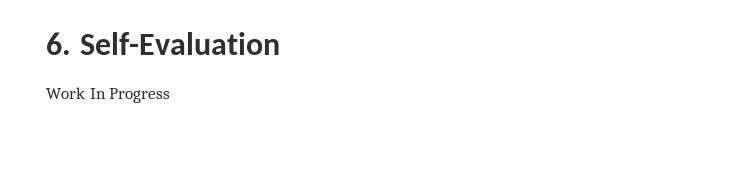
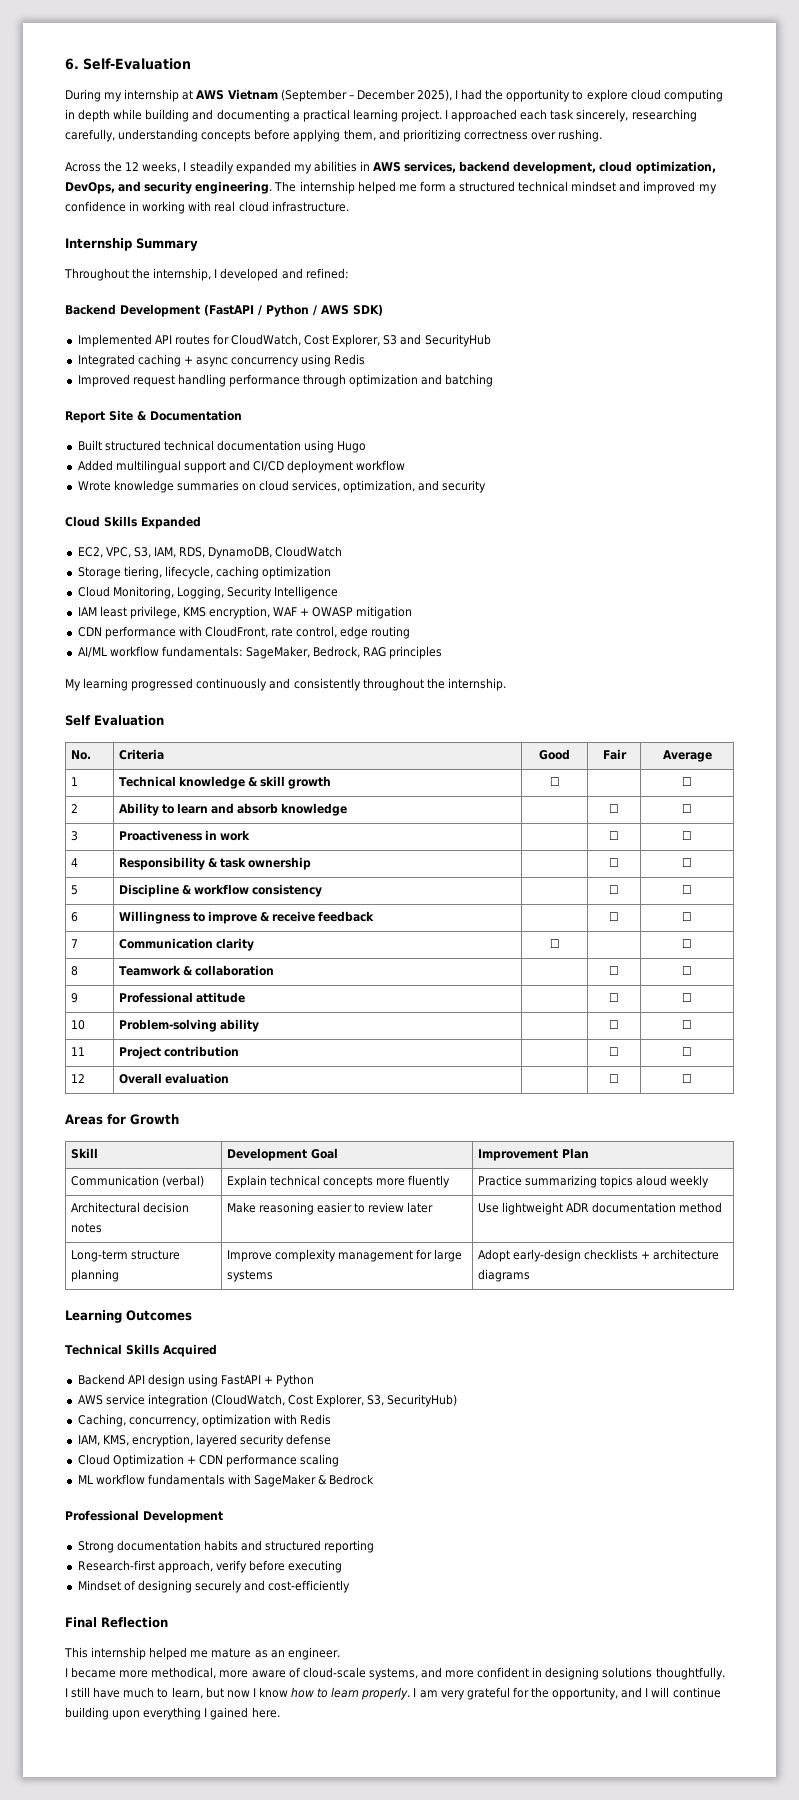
[46,87,171,103] Work In Progress -> [65,89,723,102] [65,109,697,122] [65,129,603,142] [65,161,716,174] [65,181,717,194] [65,201,349,214] [65,238,198,251] [64,268,349,281] [65,304,383,317] [77,334,491,347] [77,354,366,367] [77,374,494,387] [65,410,242,423] [77,440,367,453] [77,460,406,473] [77,480,487,493] [65,516,201,529] [77,546,343,559] [77,566,332,579] [77,586,339,599] [77,606,413,619] [77,626,411,639] [77,646,443,659] [65,678,506,691] [65,715,164,726] [70,750,91,760] [118,749,164,760] [539,749,570,760] [602,749,627,760] [662,750,712,762] [70,777,78,786] [118,776,332,789] [549,777,560,786] [682,777,692,786] [70,804,78,813] [118,803,348,816] [609,804,619,813] [682,804,692,813] [70,831,78,841] [118,830,251,841] [609,831,619,840] [682,831,692,840] [70,858,78,867] [118,857,312,870] [609,858,619,867] [682,858,692,867] [70,885,78,895] [118,884,323,897] [609,885,619,894] [682,885,692,894] [70,912,78,922] [118,911,375,924] [609,912,619,921] [682,912,692,921] [70,939,78,948] [118,938,254,951] [549,939,560,948] [682,939,692,948] [70,966,78,976] [118,965,275,976] [609,966,619,975] [682,966,692,975] [70,993,78,1003] [118,992,245,1003] [609,993,619,1002] [682,993,692,1002] [70,1020,85,1030] [118,1019,259,1032] [609,1020,619,1029] [682,1020,692,1029] [70,1047,85,1056] [118,1046,239,1059] [609,1047,619,1056] [682,1047,692,1056] [70,1074,85,1083] [118,1073,229,1084] [609,1074,619,1083] [682,1074,692,1083] [65,1114,179,1125] [70,1148,98,1159] [226,1148,338,1161] [477,1148,589,1161] [70,1175,204,1187] [226,1175,451,1188] [477,1175,710,1188] [70,1202,189,1213] [70,1223,102,1233] [226,1202,434,1215] [477,1202,723,1215] [70,1250,180,1262] [70,1269,119,1282] [226,1249,463,1262] [226,1270,273,1282] [477,1249,720,1262] [477,1269,530,1282] [65,1310,192,1323] [65,1344,217,1357] [77,1374,315,1387] [77,1394,458,1407] [77,1414,332,1427] [77,1434,332,1447] [77,1454,340,1467] [77,1474,375,1487] [65,1510,223,1523] [77,1540,375,1553] [77,1560,343,1573] [77,1580,351,1593] [65,1617,168,1628] [64,1647,340,1660] [65,1667,725,1680] [65,1687,721,1700] [65,1707,280,1720] During my internship at AWS Vietnam (September – December 2025), I had the opportunity to explore cloud computing in depth while building and documenting a practical learning project. I approached each task sincerely, researching carefully, understanding concepts before applying them, and prioritizing correctness over rushing. // Across the 12 weeks, I steadily expanded my abilities in AWS services, backend development, cloud optimization, DevOps, and security engineering. The internship helped me form a structured technical mindset and improved my confidence in working with real cloud infrastructure. // Internship Summary // Throughout the internship, I developed and refined: // Backend Development (FastAPI / Python / AWS SDK) // Implemented API routes for CloudWatch, Cost Explorer, S3 and SecurityHub // Integrated caching + async concurrency using Redis // Improved request handling performance through optimization and batching // Report Site & Documentation // Built structured technical documentation using Hugo // Added multilingual support and CI/CD deployment workflow // Wrote knowledge summaries on cloud services, optimization, and security // Cloud Skills Expanded // EC2, VPC, S3, IAM, RDS, DynamoDB, CloudWatch // Storage tiering, lifecycle, caching optimization // Cloud Monitoring, Logging, Security Intelligence // IAM least privilege, KMS encryption, WAF + OWASP mitigation // CDN performance with CloudFront, rate control, edge routing // AI/ML workflow fundamentals: SageMaker, Bedrock, RAG principles // My learning progressed continuously and consistently throughout the internship. // Self Evaluation // No. | Criteria | Good | Fair | Average // 1 | Technical knowledge & skill growth | ☐ | | ☐ // 2 | Ability to learn and absorb knowledge | | ☐ | ☐ // 3 | Proactiveness in work | | ☐ | ☐ // 4 | Responsibility & task ownership | | ☐ | ☐ // 5 | Discipline & workflow consistency | | ☐ | ☐ // 6 | Willingness to improve & receive feedback | | ☐ | ☐ // 7 | Communication clarity | ☐ | | ☐ // 8 | Teamwork & collaboration | | ☐ | ☐ // 9 | Professional attitude | | ☐ | ☐ // 10 | Problem-solving ability | | ☐ | ☐ // 11 | Project contribution | | ☐ | ☐ // 12 | Overall evaluation | | ☐ | ☐ // Areas for Growth // Skill | Development Goal | Improvement Plan // Communication (verbal) | Explain technical concepts more fluently | Practice summarizing topics aloud weekly // Architectural decision notes | Make reasoning easier to review later | Use lightweight ADR documentation method // Long-term structure planning | Improve complexity management for large systems | Adopt early-design checklists + architecture diagrams // Learning Outcomes // Technical Skills Acquired // Backend API design using FastAPI + Python // AWS service integration (CloudWatch, Cost Explorer, S3, SecurityHub) // Caching, concurrency, optimization with Redis // IAM, KMS, encryption, layered security defense // Cloud Optimization + CDN performance scaling // ML workflow fundamentals with SageMaker & Bedrock // Professional Development // Strong documentation habits and structured reporting // Research-first approach, verify before executing // Mindset of designing securely and cost-efficiently // Final Reflection // This internship helped me mature as an engineer. // I became more methodical, more aware of cloud-scale systems, and more confident in designing solutions thoughtfully. // I still have much to learn, but now I know how to learn properly. I am very grateful for the opportunity, and I will continue building upon everything I gained here.

